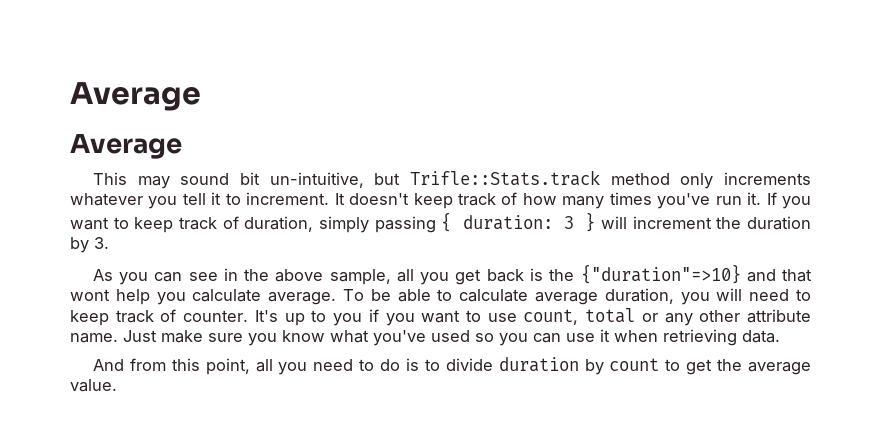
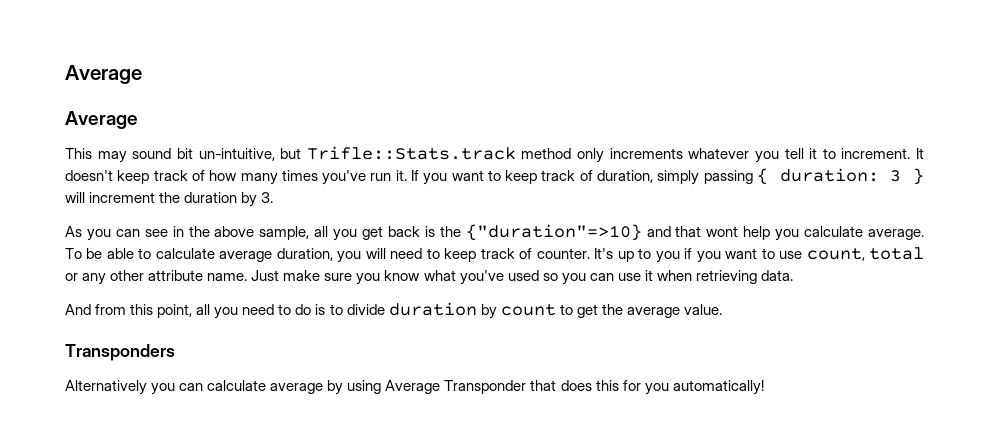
(117, 385) none -> [65,344,175,361] [65,380,764,395] // Transponders // Alternatively you can calculate average by using Average Transponder that does this for you automatically!

